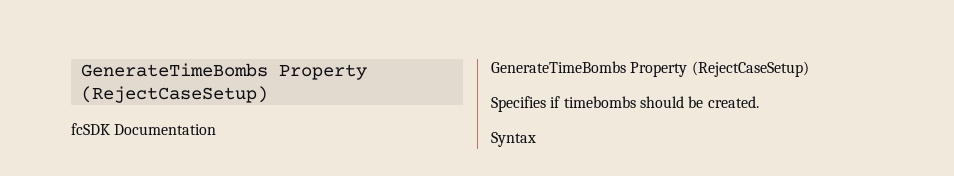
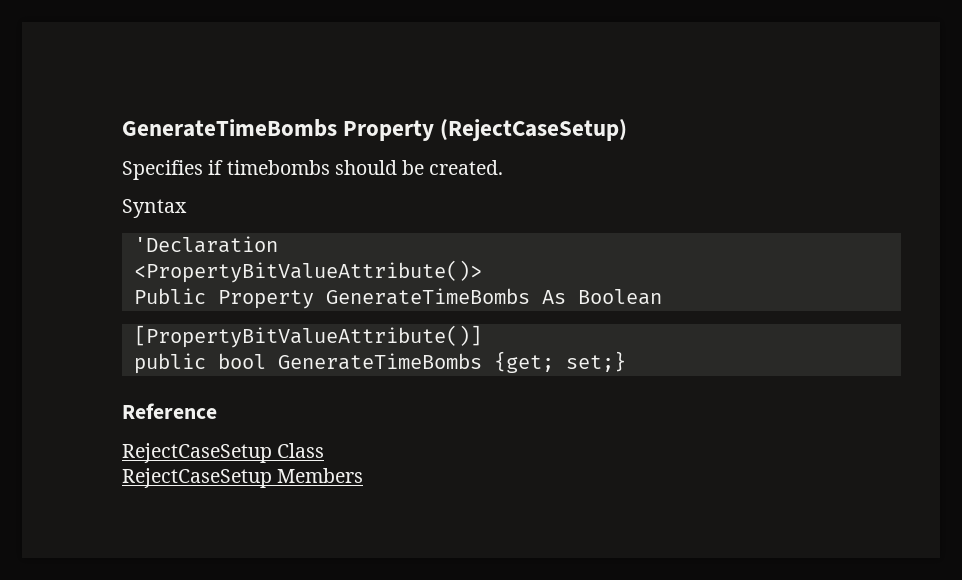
[80,63,367,80] [80,86,268,103] [71,123,217,135] [491,61,809,77] GenerateTimeBombs Property (RejectCaseSetup) // fcSDK Documentation // GenerateTimeBombs Property (RejectCaseSetup) -> [122,119,628,141] GenerateTimeBombs Property (RejectCaseSetup)
(536, 139) none -> [133,236,278,253] [133,260,482,283] [133,288,662,309] [133,325,482,348] [133,351,626,374] [122,403,217,419] [122,443,325,463] [122,468,364,488] // 'Declaration // <PropertyBitValueAttribute()> // Public Property GenerateTimeBombs As Boolean // [PropertyBitValueAttribute()] // public bool GenerateTimeBombs {get; set;} // Reference // RejectCaseSetup Class // RejectCaseSetup Members

